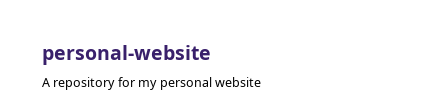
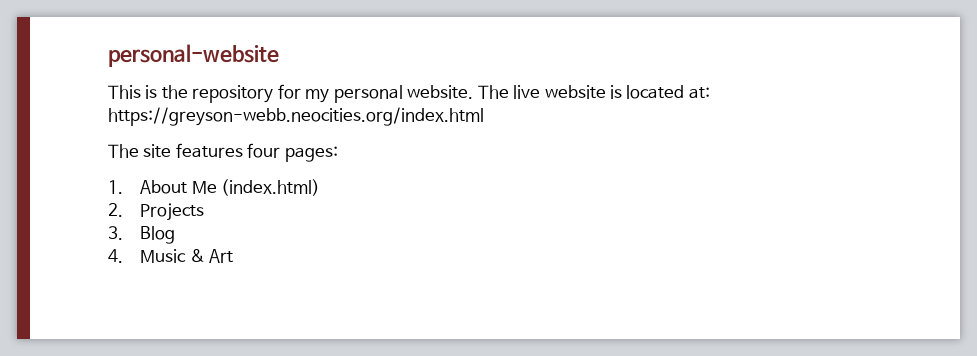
[42,78,50,87] A -> [108,85,188,99] This is the
[214,77,261,87] website -> [407,85,710,99] [108,107,484,126] [108,143,338,162] [108,179,321,196] [108,203,205,221] [108,226,176,244] [108,249,234,263] website. The live website is located at: https://greyson-webb.neocities.org/index.html // The site features four pages: // 1. About Me (index.html) // 2. Projects // 3. Blog // 4. Music & Art

